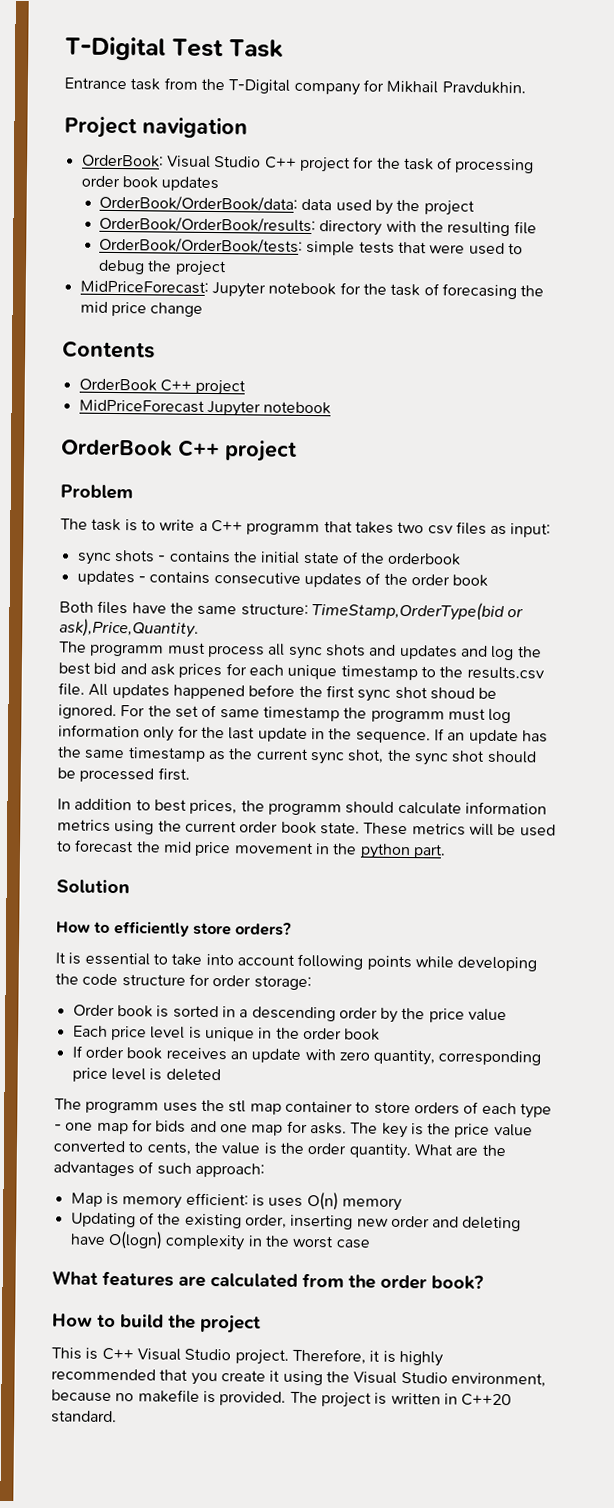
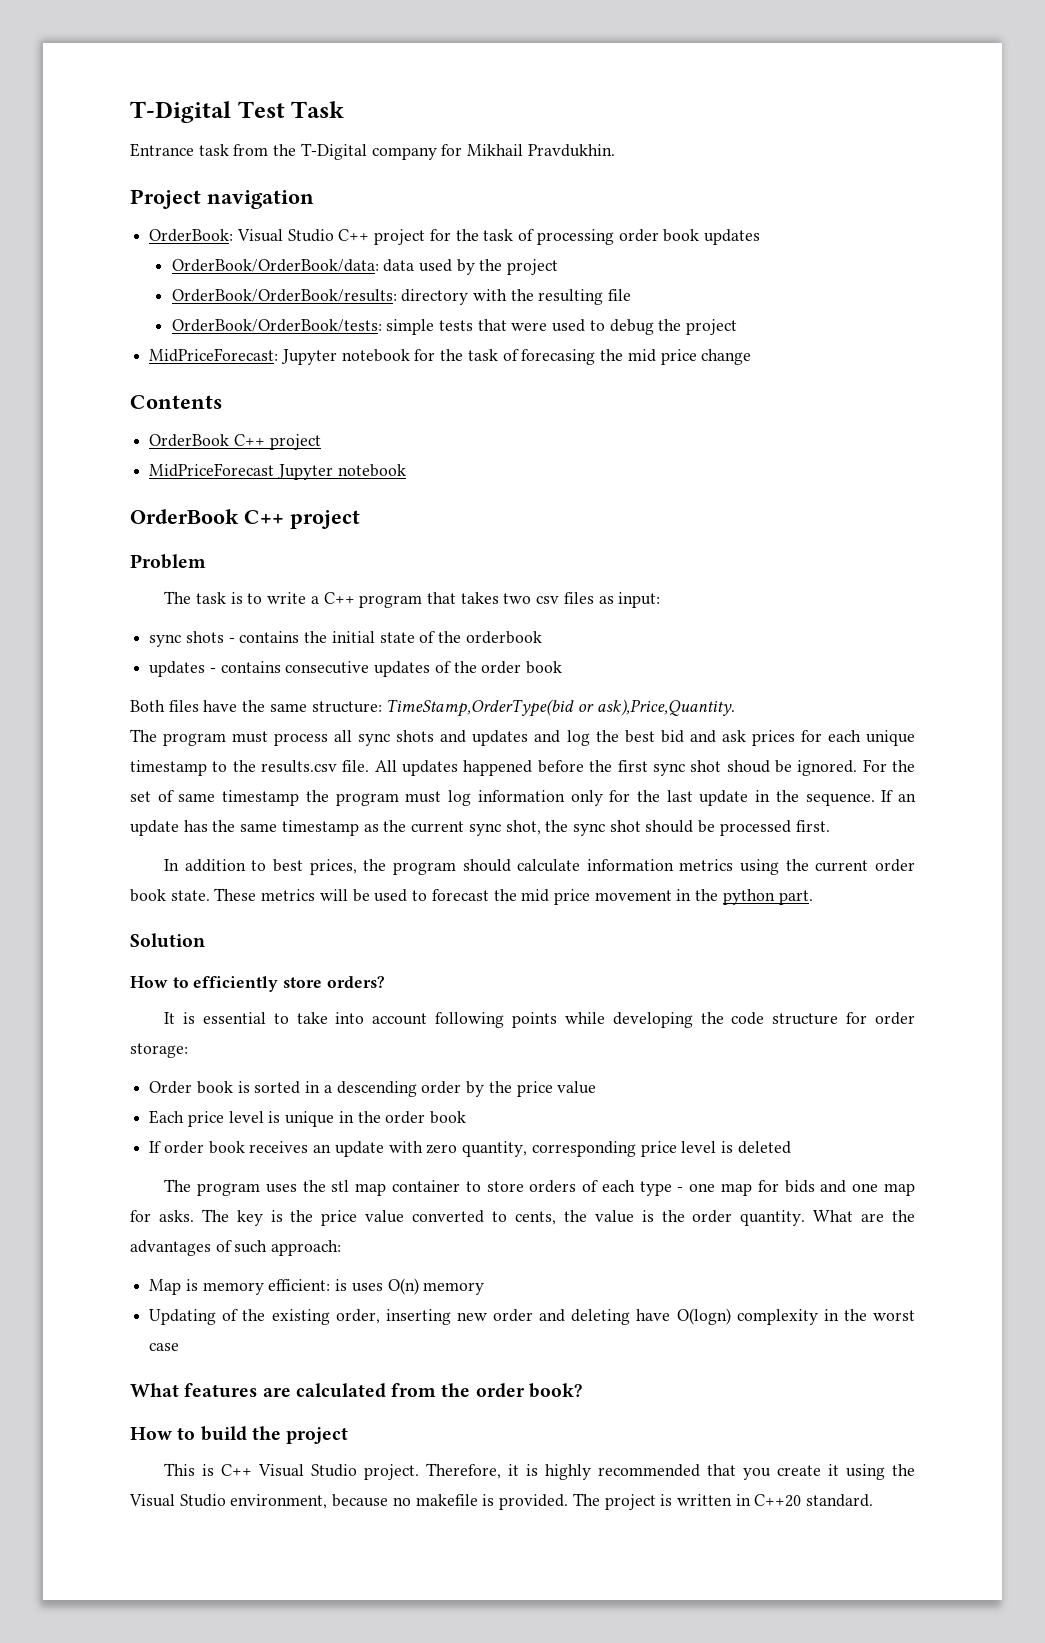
[246,522,321,536] programm -> [359,595,423,608] program
[90,643,165,657] programm -> [163,733,227,746] program
[370,709,445,723] programm -> [335,793,399,806] program
[267,802,342,816] programm -> [392,862,456,875] program
[85,1100,160,1114] programm -> [196,1183,260,1196] program

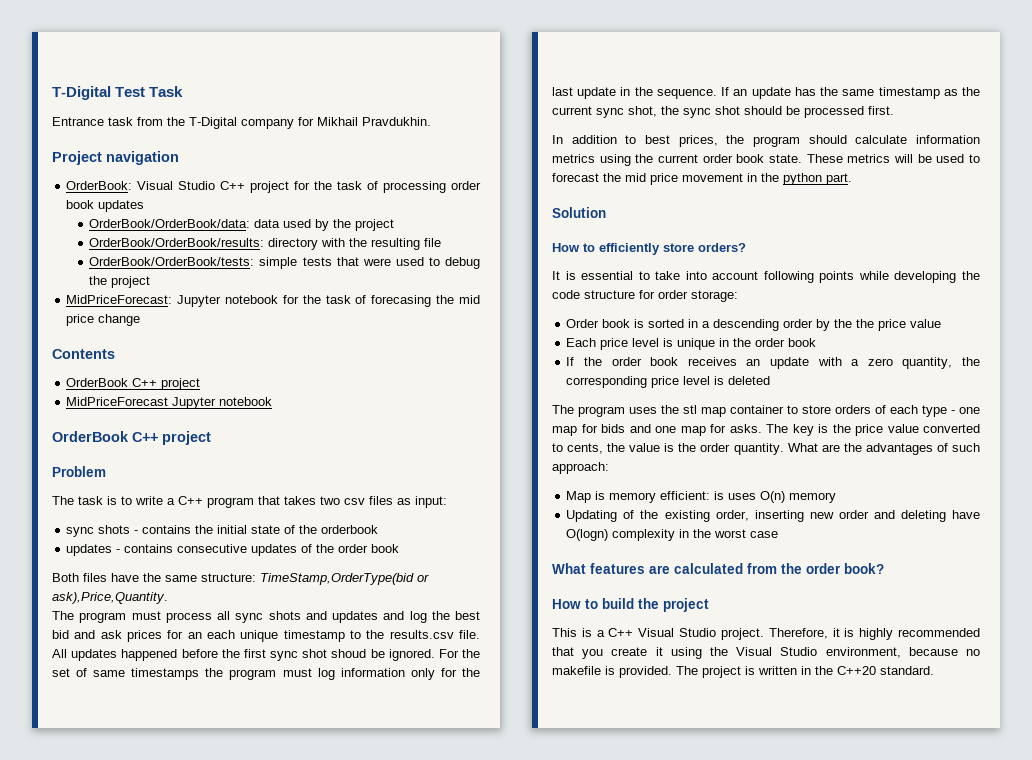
(822, 736) none -> [187,632,202,639] an
[222,790,300,806] timestamp -> [131,668,200,680] timestamps
(512, 1087) none -> [856,319,875,328] the
(162, 1147) none -> [583,357,602,366] the
(423, 1147) none -> [851,359,860,366] a
(528, 1149) none -> [962,357,981,366] the
(215, 1470) none -> [596,630,605,637] a
(751, 1500) none -> [815,666,833,675] the

